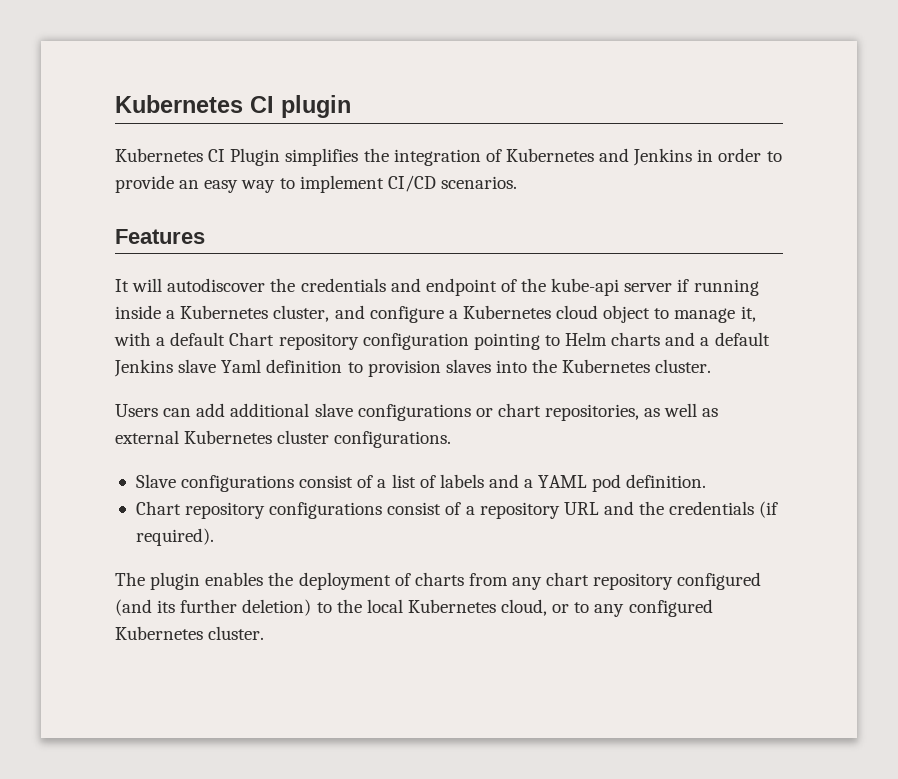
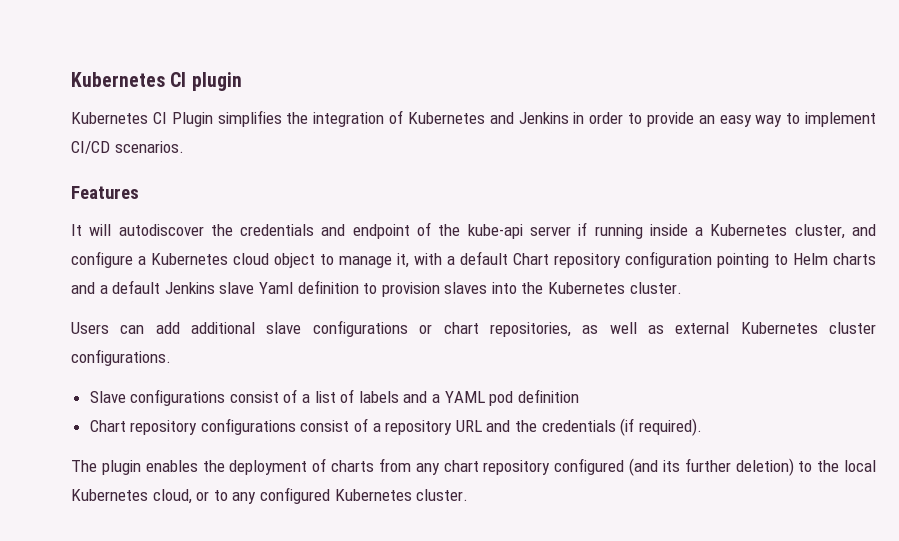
[626,474,707,488] definition. -> [517,389,579,403] definition

